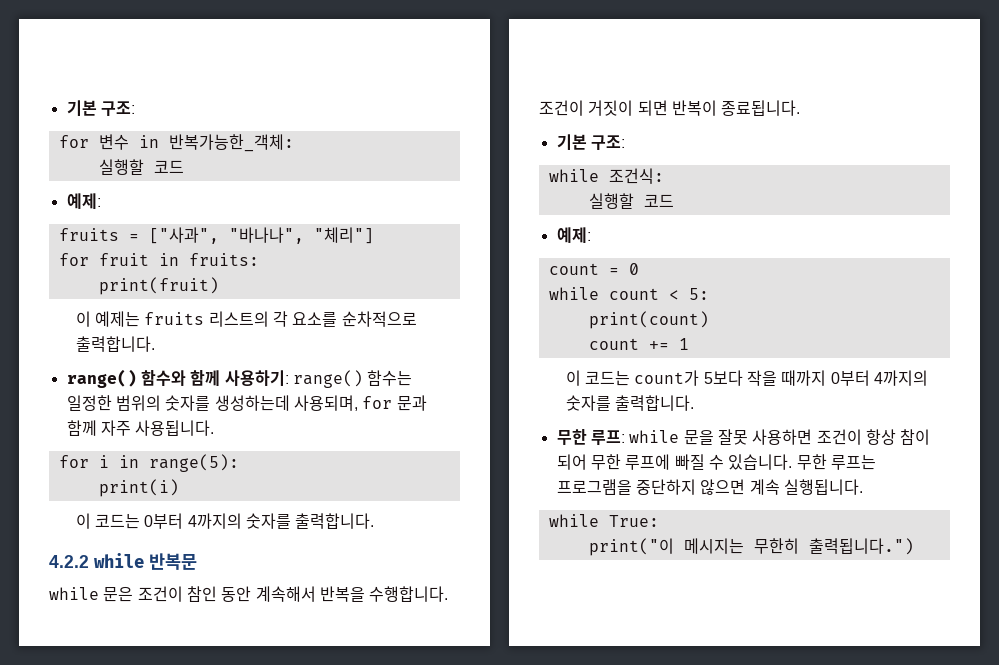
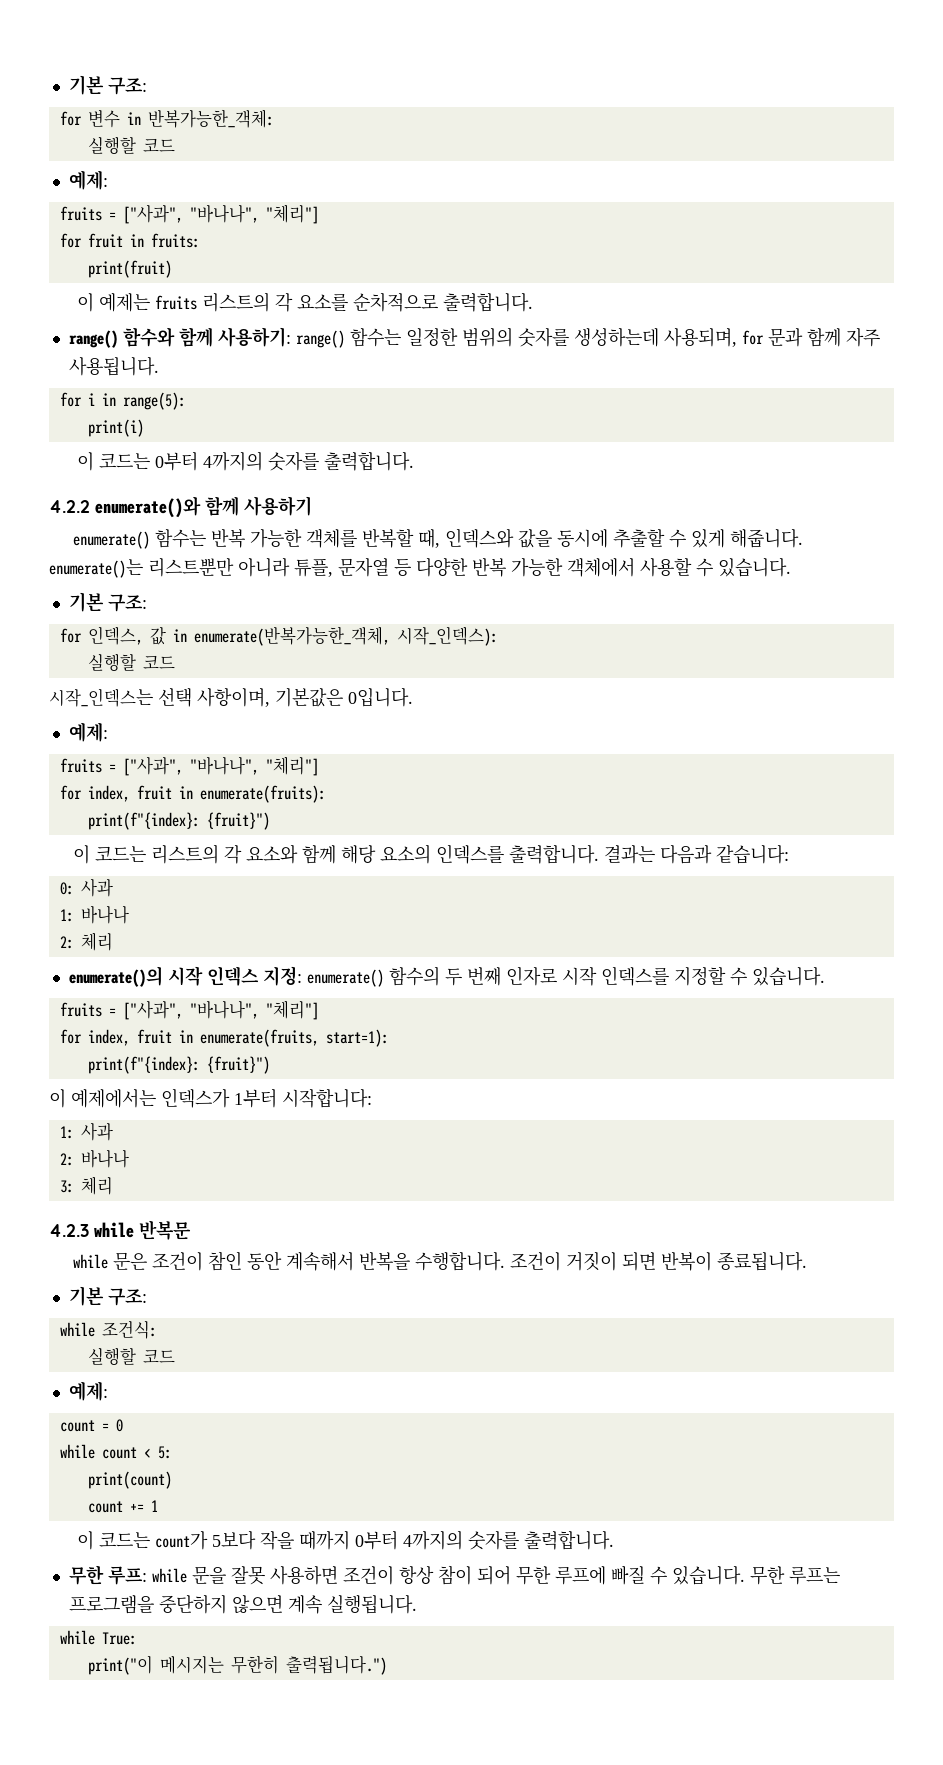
(89, 561) none -> [95,496,312,518] [72,528,803,549] [49,557,791,578] [68,592,147,612] [59,626,498,646] [87,654,175,671] [49,687,413,707] [68,722,108,742] [59,756,319,776] [59,785,326,803] [87,812,270,830] [72,844,789,864] [59,878,113,897] [59,905,129,924] [59,932,113,951] [68,966,825,987] [59,1000,319,1020] [59,1029,389,1047] [87,1056,270,1074] [49,1088,372,1108] [59,1122,113,1141] [59,1149,129,1168] [59,1176,113,1195] [49,1224,89,1237] enumerate()와 함께 사용하기 // enumerate() 함수는 반복 가능한 객체를 반복할 때, 인덱스와 값을 동시에 추출할 수 있게 해줍니다. enumerate()는 리스트뿐만 아니라 튜플, 문자열 등 다양한 반복 가능한 객체에서 사용할 수 있습니다. // 기본 구조: // for 인덱스, 값 in enumerate(반복가능한_객체, 시작_인덱스): // 실행할 코드 // 시작_인덱스는 선택 사항이며, 기본값은 0입니다. // 예제: // fruits = ["사과", "바나나", "체리"] // for index, fruit in enumerate(fruits): // print(f"{index}: {fruit}") // 이 코드는 리스트의 각 요소와 함께 해당 요소의 인덱스를 출력합니다. 결과는 다음과 같습니다: // 0: 사과 // 1: 바나나 // 2: 체리 // enumerate()의 시작 인덱스 지정: enumerate() 함수의 두 번째 인자로 시작 인덱스를 지정할 수 있습니다. // fruits = ["사과", "바나나", "체리"] // for index, fruit in enumerate(fruits, start=1): // print(f"{index}: {fruit}") // 이 예제에서는 인덱스가 1부터 시작합니다: // 1: 사과 // 2: 바나나 // 3: 체리 // 4.2.3

